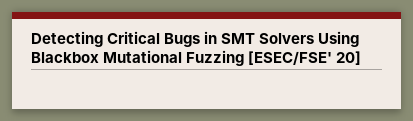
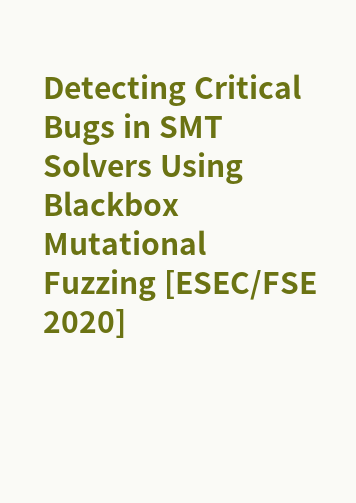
[248,51,362,65] [ESEC/FSE' 20] -> [164,270,318,300] [43,309,126,338] [ESEC/FSE 2020]

